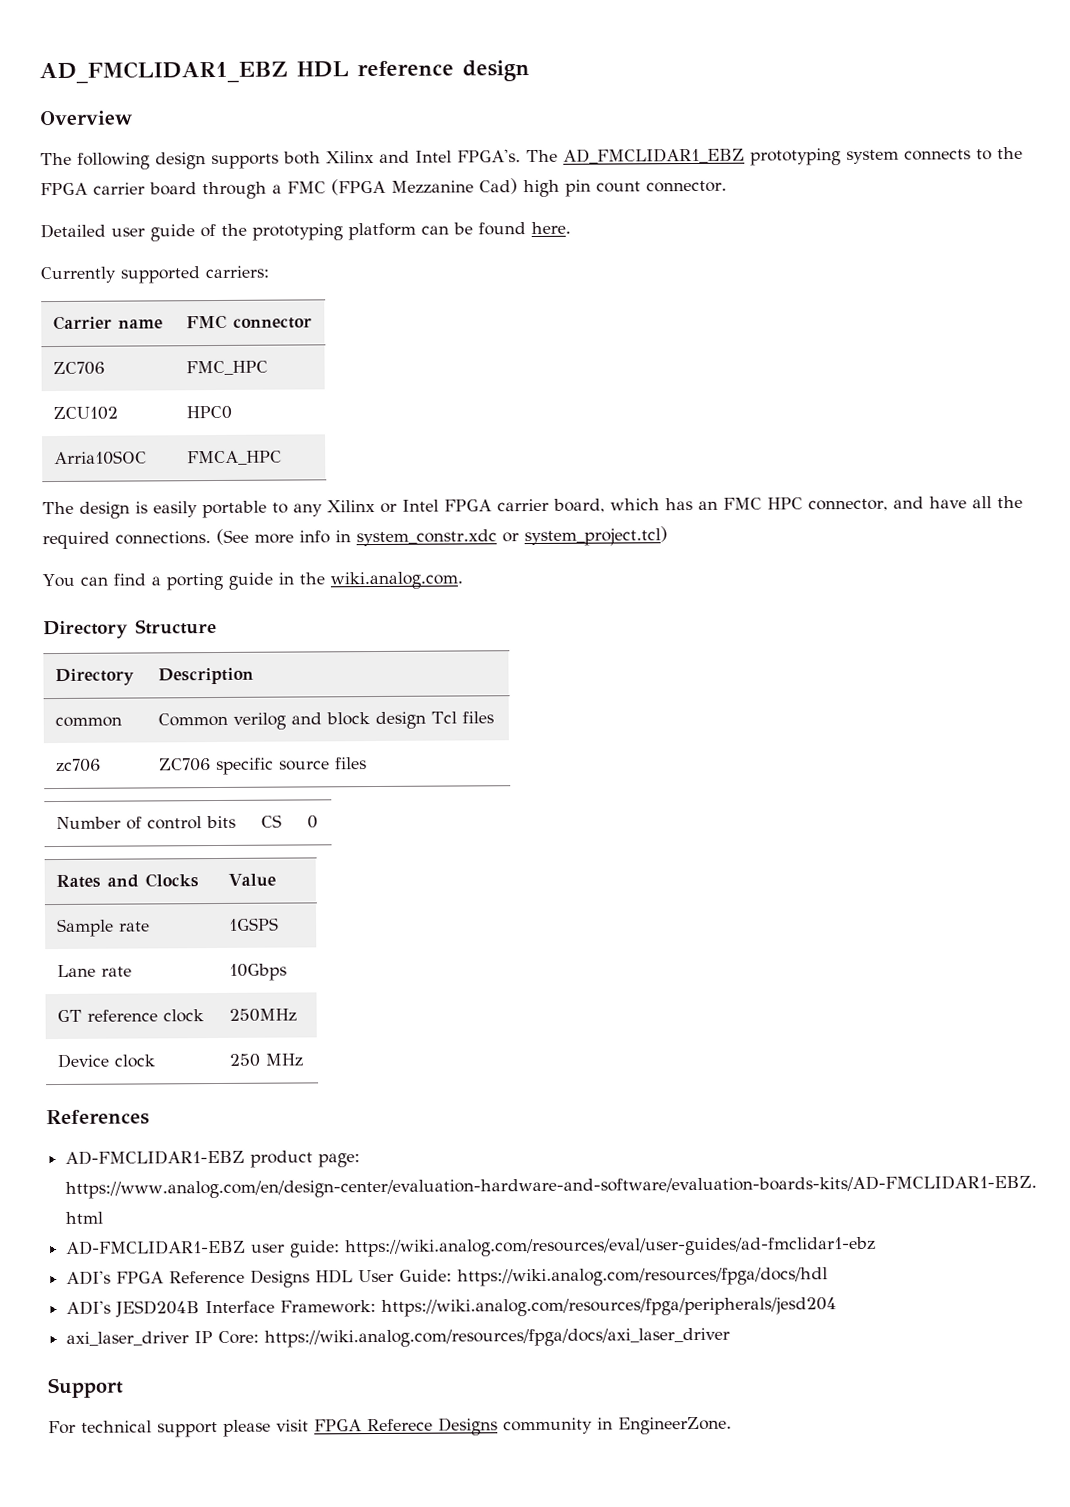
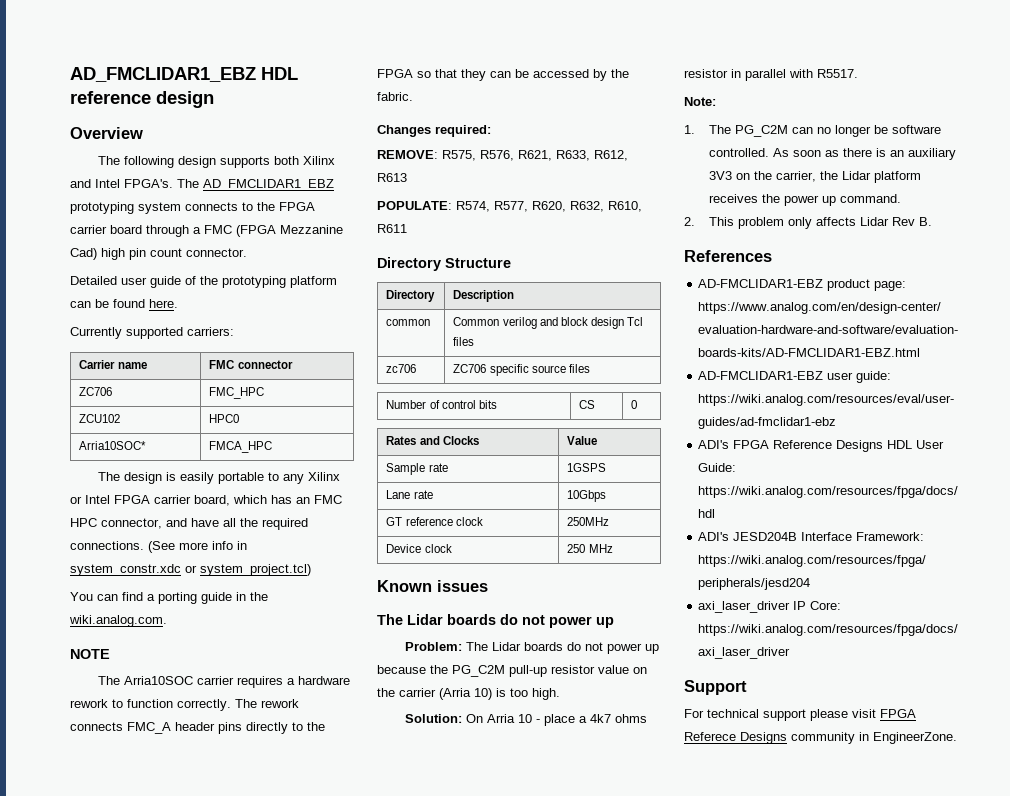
[54,450,148,466] Arria10SOC -> [79,441,147,450] Arria10SOC*
(463, 580) none -> [70,649,110,659] [98,676,351,688] [70,699,299,711] [70,722,325,734] [377,69,629,81] [377,92,413,101] [377,125,491,137] [377,150,628,161] [377,173,407,182] [377,201,642,212] [377,224,407,233] // NOTE // The Arria10SOC carrier requires a hardware rework to function correctly. The rework connects FMC_A header pins directly to the FPGA so that they can be accessed by the fabric. // Changes required: // REMOVE: R575, R576, R621, R633, R612, R613 // POPULATE: R574, R577, R620, R632, R610, R611
(304, 1060) none -> [377,580,488,592] [377,614,614,628] [405,642,660,654] [377,665,647,677] [377,688,560,700] [405,714,648,726] [684,69,858,81] [684,97,716,106] [684,125,942,137] [709,148,957,160] [709,171,922,183] [709,194,902,206] [684,217,933,229] // Known issues // The Lidar boards do not power up // Problem: The Lidar boards do not power up because the PG_C2M pull-up resistor value on the carrier (Arria 10) is too high. // Solution: On Arria 10 - place a 4k7 ohms resistor in parallel with R5517. // Note: // 1. The PG_C2M can no longer be software controlled. As soon as there is an auxiliary 3V3 on the carrier, the Lidar platform receives the power up command. // 2. This problem only affects Lidar Rev B.

